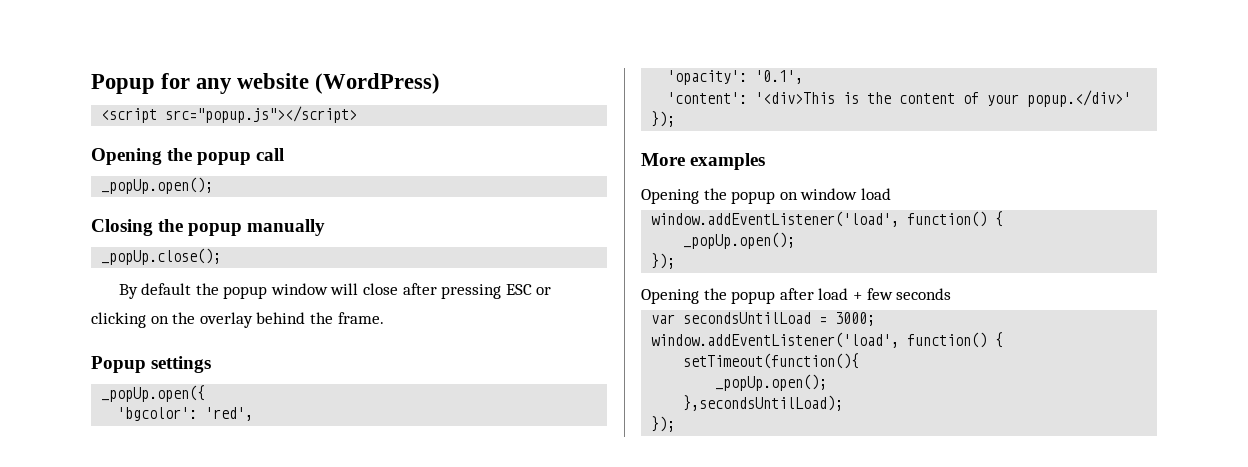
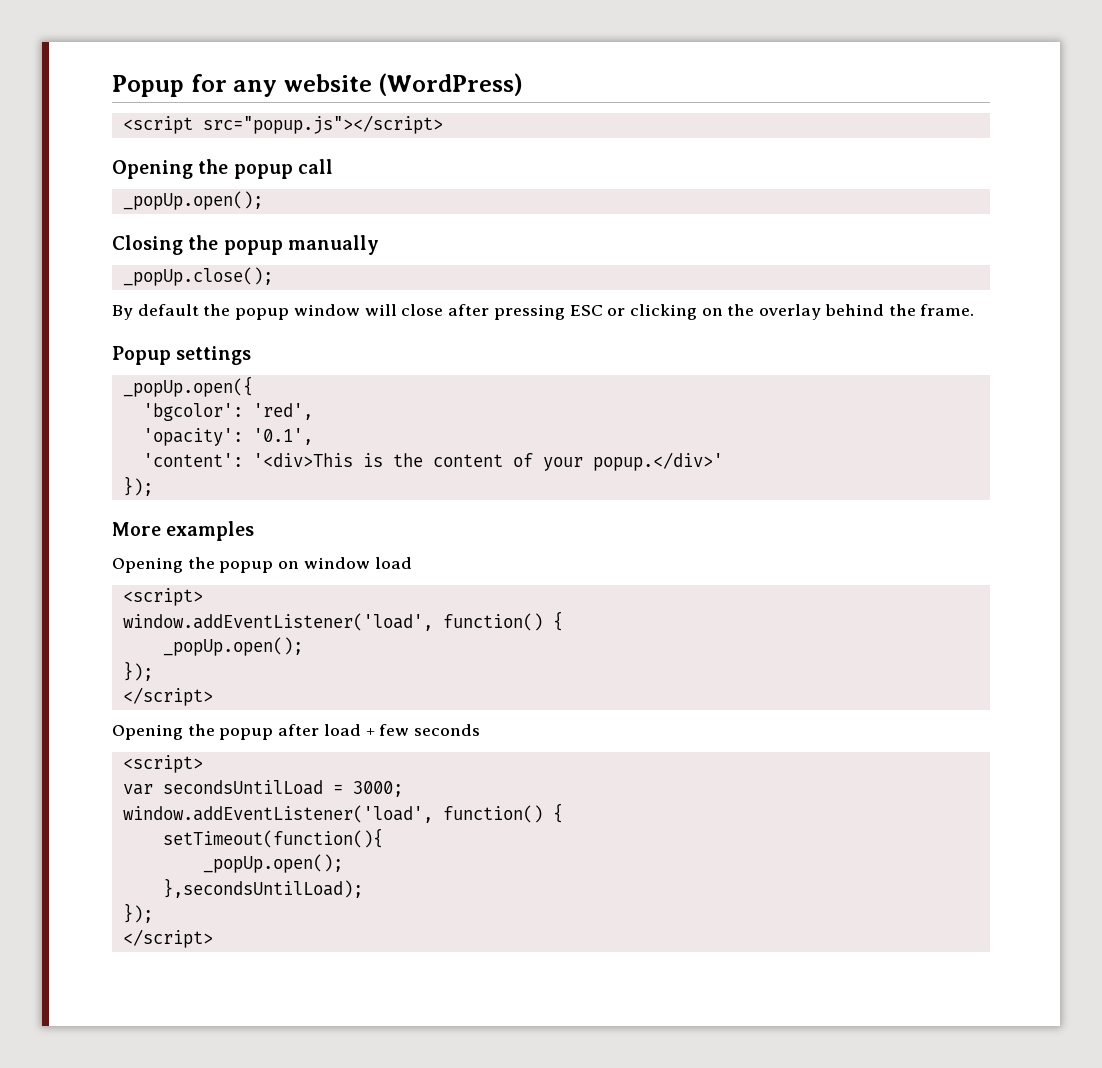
(891, 194) none -> [122,588,203,606] // <script>
(676, 261) none -> [122,687,213,706] // </script>
(952, 294) none -> [122,755,203,773] // <script>
(676, 424) none -> [122,929,213,948] // </script>

